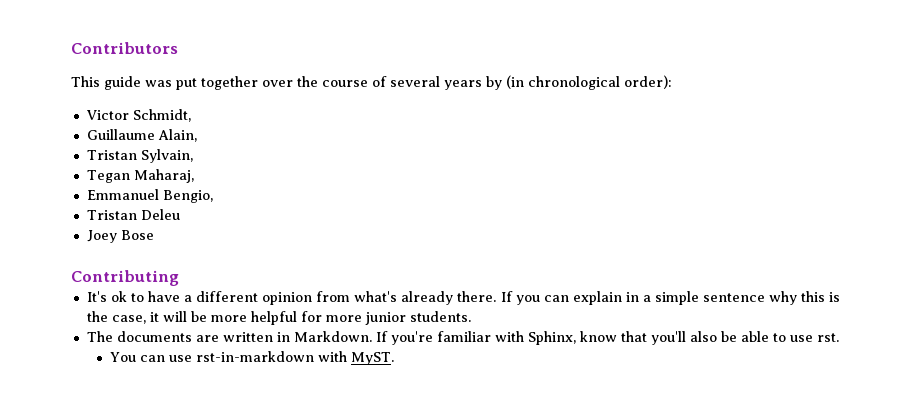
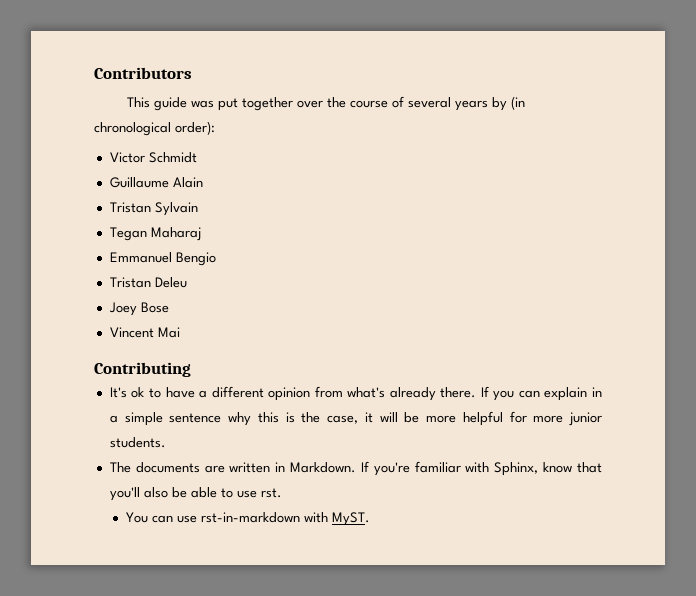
[132,109,191,122] Schmidt, -> [148,152,197,163] Schmidt
[157,129,197,142] [86,149,193,163] Alain, // Tristan Sylvain, -> [172,177,203,188] [109,202,198,216] Alain // Tristan Sylvain
[133,169,194,183] Maharaj, -> [150,227,201,241] Maharaj
[162,190,213,203] Bengio, -> [175,252,216,266] Bengio
(154, 235) none -> [109,327,180,338] // Vincent Mai

